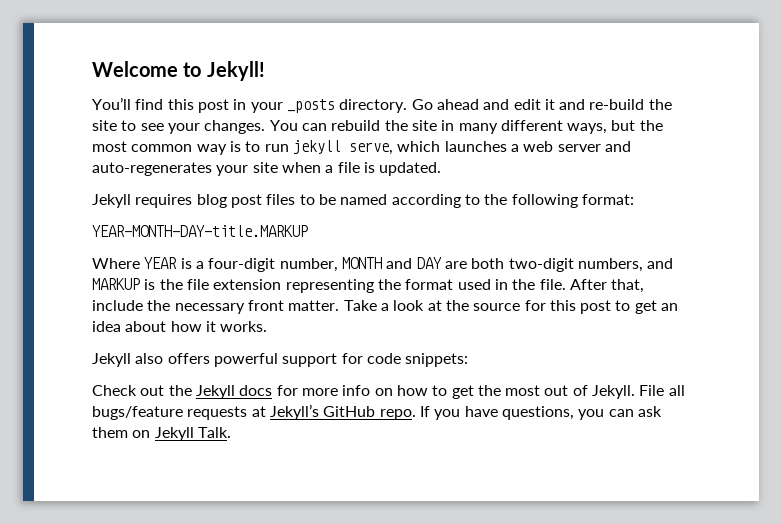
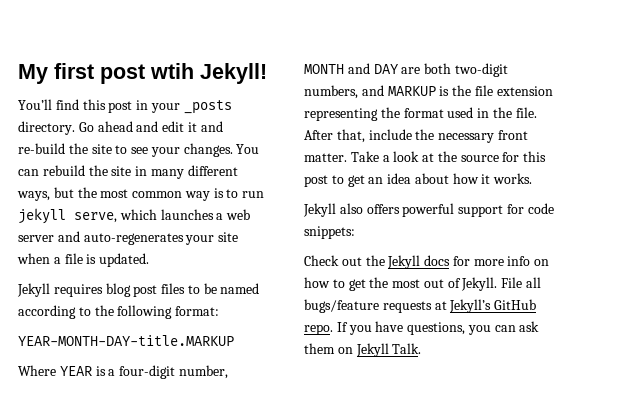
[92,61,202,77] Welcome to -> [18,63,194,84] My first post wtih

